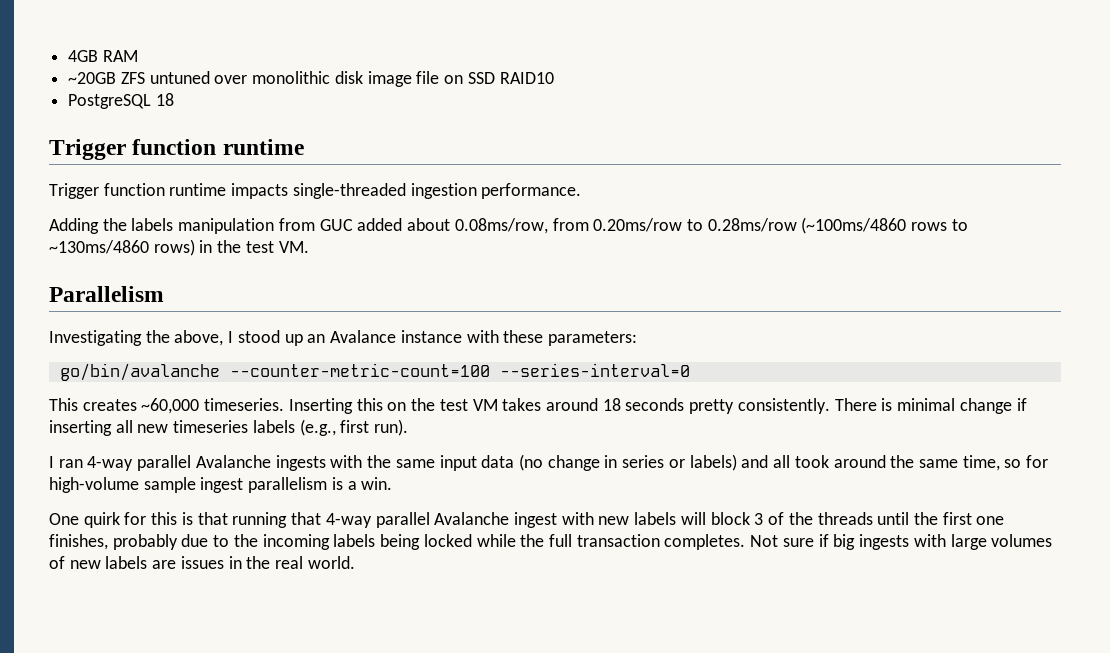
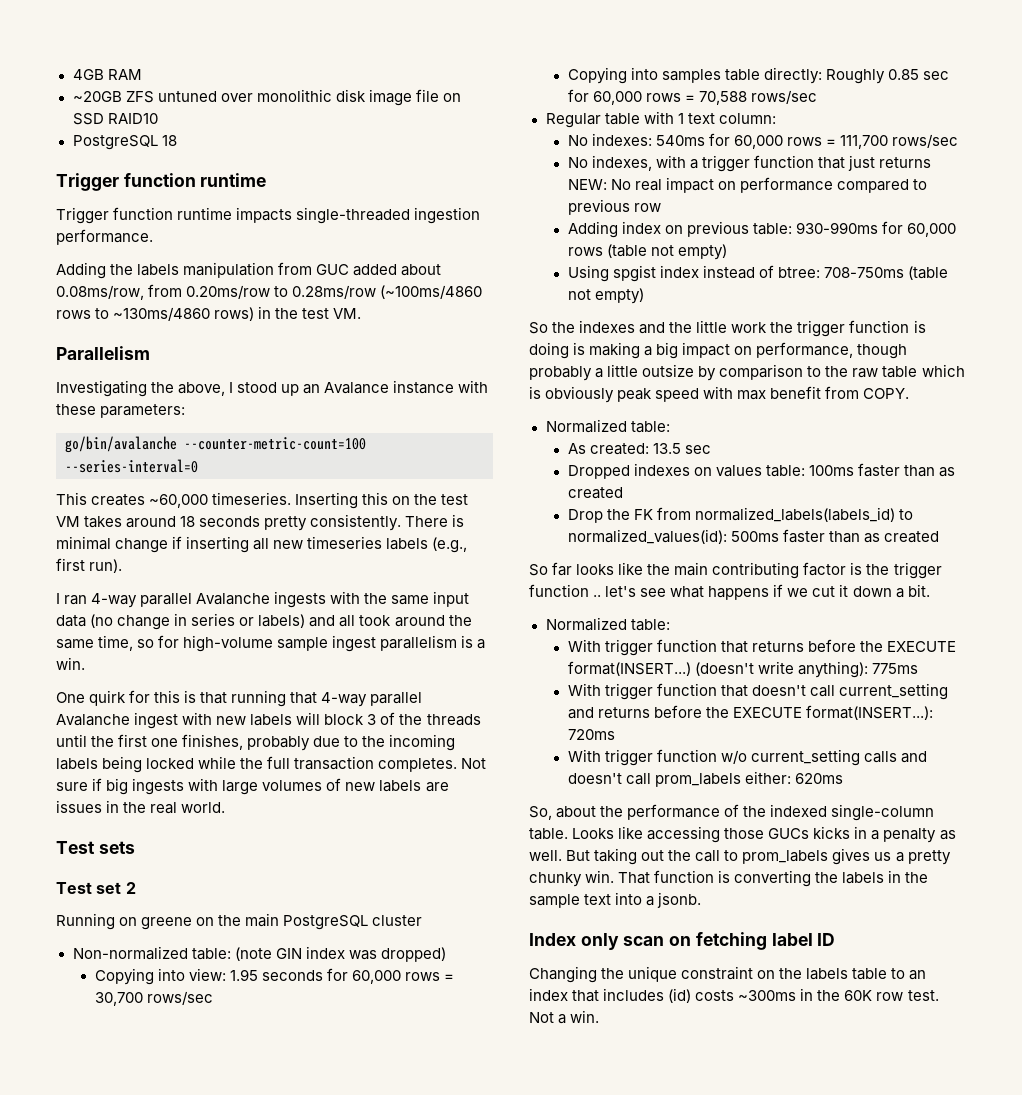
(355, 562) none -> [56,841,135,854] [56,882,136,894] [56,913,423,930] [72,946,446,962] [94,968,455,985] [94,991,214,1006] [567,67,950,84] [567,89,818,105] [545,111,776,128] [567,133,959,149] [567,155,932,172] [567,177,928,193] [567,199,662,215] [567,221,957,238] [567,244,728,260] [567,265,949,282] [567,288,645,304] [529,320,926,337] [529,342,908,359] [529,364,965,381] [529,386,910,403] [545,419,670,433] [567,443,712,455] [567,463,956,479] [567,487,623,499] [567,507,914,523] [567,529,940,544] [529,562,942,579] [529,584,930,600] [545,617,670,631] [567,639,957,656] [567,661,919,678] [567,683,949,700] [567,705,934,720] [567,729,615,740] [567,749,928,766] [567,771,844,787] [529,804,935,821] [529,826,956,843] [529,848,951,865] [529,870,929,887] [529,892,702,908] [529,932,836,950] [529,966,927,983] [529,988,939,1003] [529,1010,600,1024] // Test sets // Test set 2 // Running on greene on the main PostgreSQL cluster // Non-normalized table: (note GIN index was dropped) // Copying into view: 1.95 seconds for 60,000 rows = 30,700 rows/sec // Copying into samples table directly: Roughly 0.85 sec for 60,000 rows = 70,588 rows/sec // Regular table with 1 text column: // No indexes: 540ms for 60,000 rows = 111,700 rows/sec // No indexes, with a trigger function that just returns NEW: No real impact on performance compared to previous row // Adding index on previous table: 930-990ms for 60,000 rows (table not empty) // Using spgist index instead of btree: 708-750ms (table not empty) // So the indexes and the little work the trigger function is doing is making a big impact on performance, though probably a little outsize by comparison to the raw table which is obviously peak speed with max benefit from COPY. // Normalized table: // As created: 13.5 sec // Dropped indexes on values table: 100ms faster than as created // Drop the FK from normalized_labels(labels_id) to normalized_values(id): 500ms faster than as created // So far looks like the main contributing factor is the trigger function .. let's see what happens if we cut it down a bit. // Normalized table: // With trigger function that returns before the EXECUTE format(INSERT...) (doesn't write anything): 775ms // With trigger function that doesn't call current_setting and returns before the EXECUTE format(INSERT...): 720ms // With trigger function w/o current_setting calls and doesn't call prom_labels either: 620ms // So, about the performance of the indexed single-column table. Looks like accessing those GUCs kicks in a penalty as well. But taking out the call to prom_labels gives us a pretty chunky win. That function is converting the labels in the sample text into a jsonb. // Index only scan on fetching label ID // Changing the unique constraint on the labels table to an index that includes (id) costs ~300ms in the 60K row test. Not a win.

